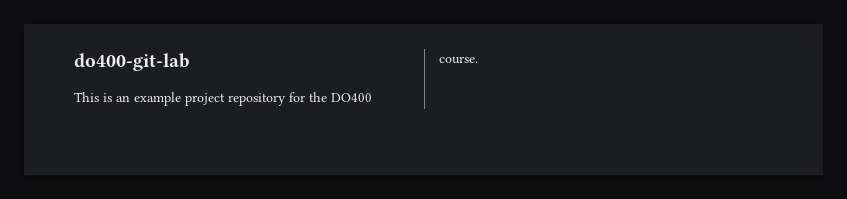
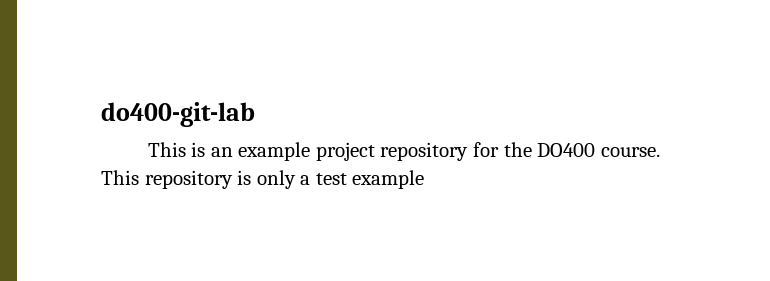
(478, 60) none -> [101,170,425,189] This repository is only a test example

